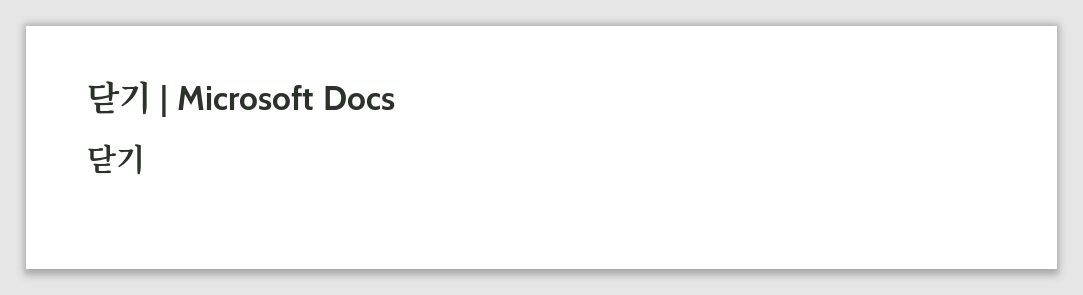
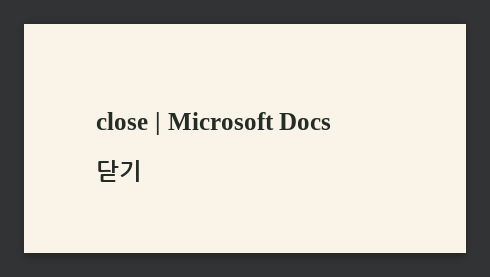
[87,81,151,115] 닫기 -> [96,112,148,130] close

